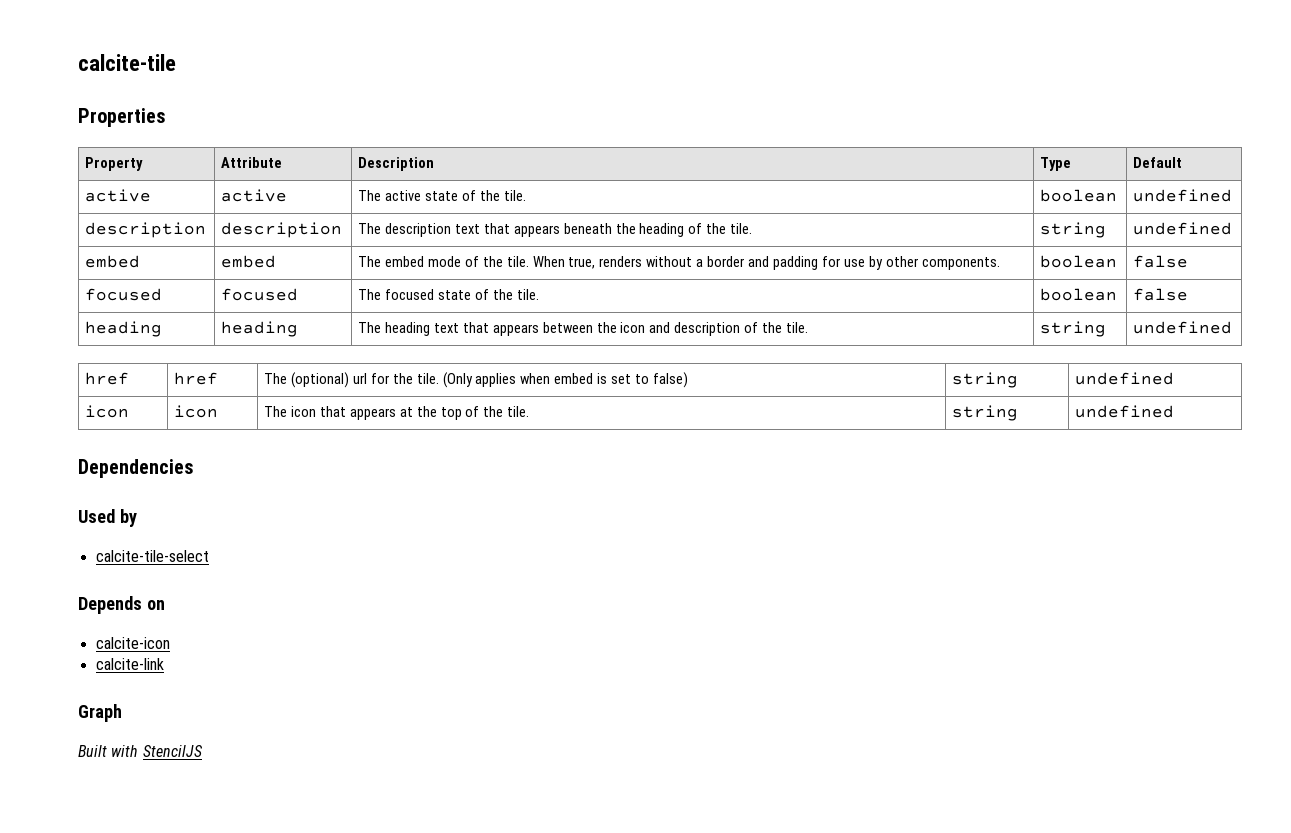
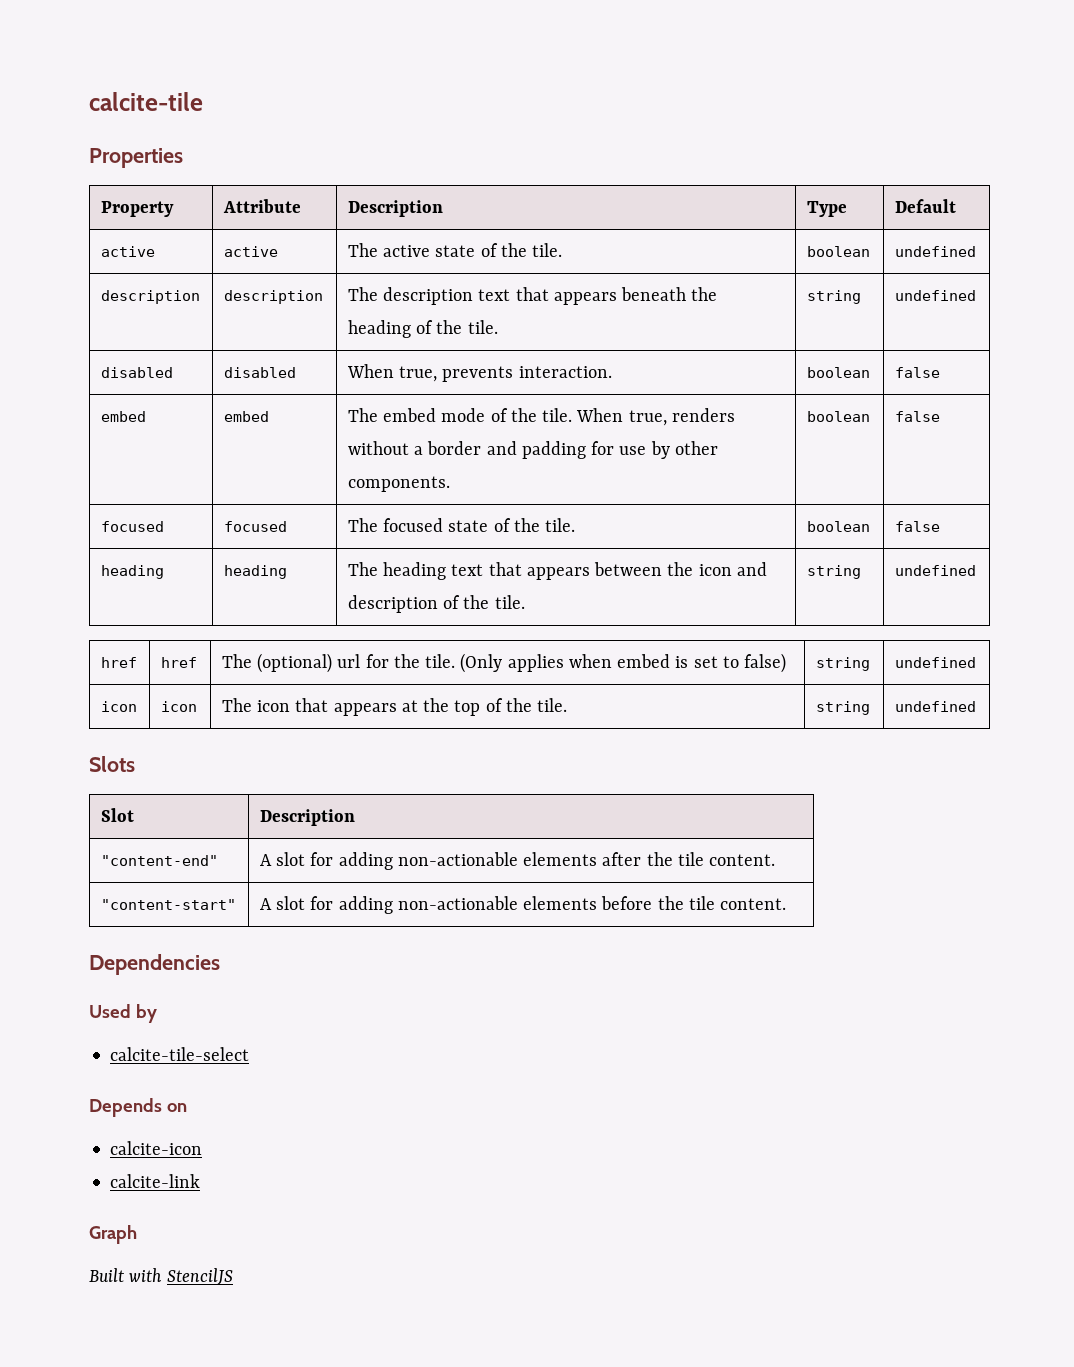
(1233, 228) none -> [100,367,173,378] [223,367,296,378] [346,364,612,382] [806,367,870,378] [894,367,940,378] // disabled | disabled | When true, prevents interaction. | boolean | false
(1175, 411) none -> [89,756,135,772] [100,808,134,822] [259,809,355,826] [100,855,218,866] [259,852,776,870] [100,899,236,910] [259,896,787,914] // Slots // Slot | Description // "content-end" | A slot for adding non-actionable elements after the tile content. // "content-start" | A slot for adding non-actionable elements before the tile content.

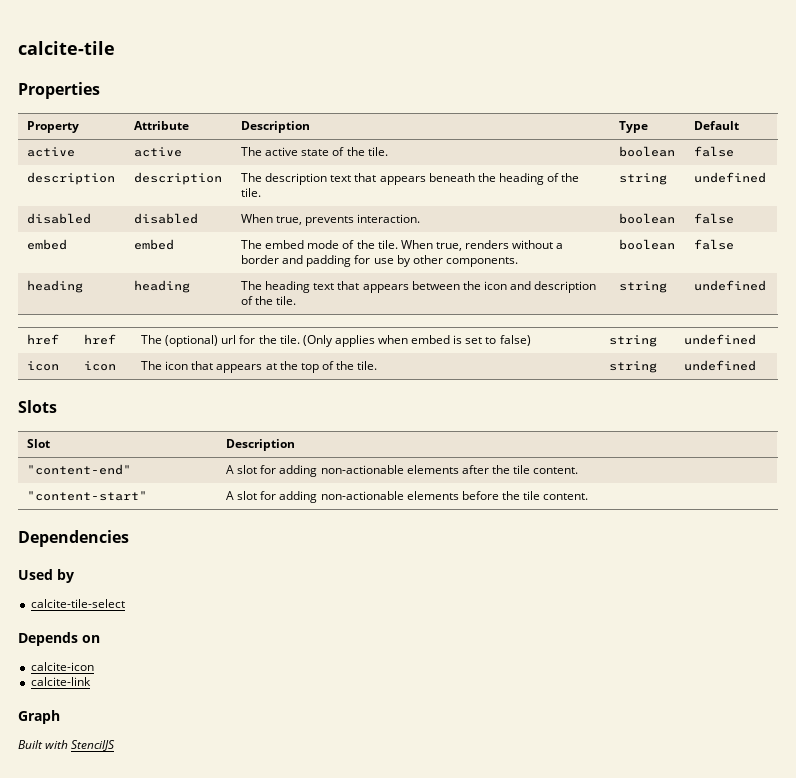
[894,246,976,257] undefined -> [694,146,735,157] false
[100,521,164,532] [223,521,287,532] [347,518,576,532] [806,521,870,532] [894,521,940,532] // focused | focused | The focused state of the tile. | boolean | false -> (735, 244) none

